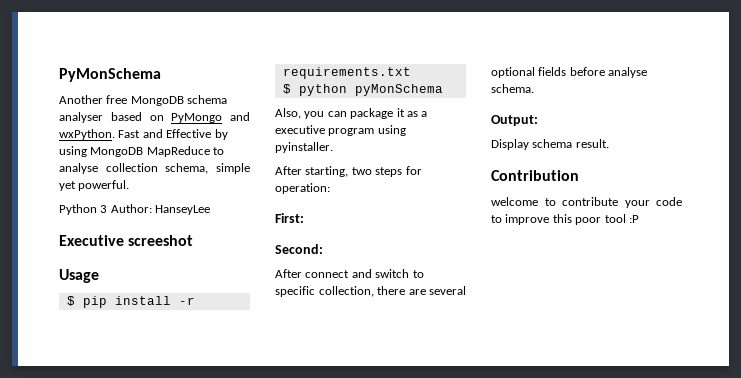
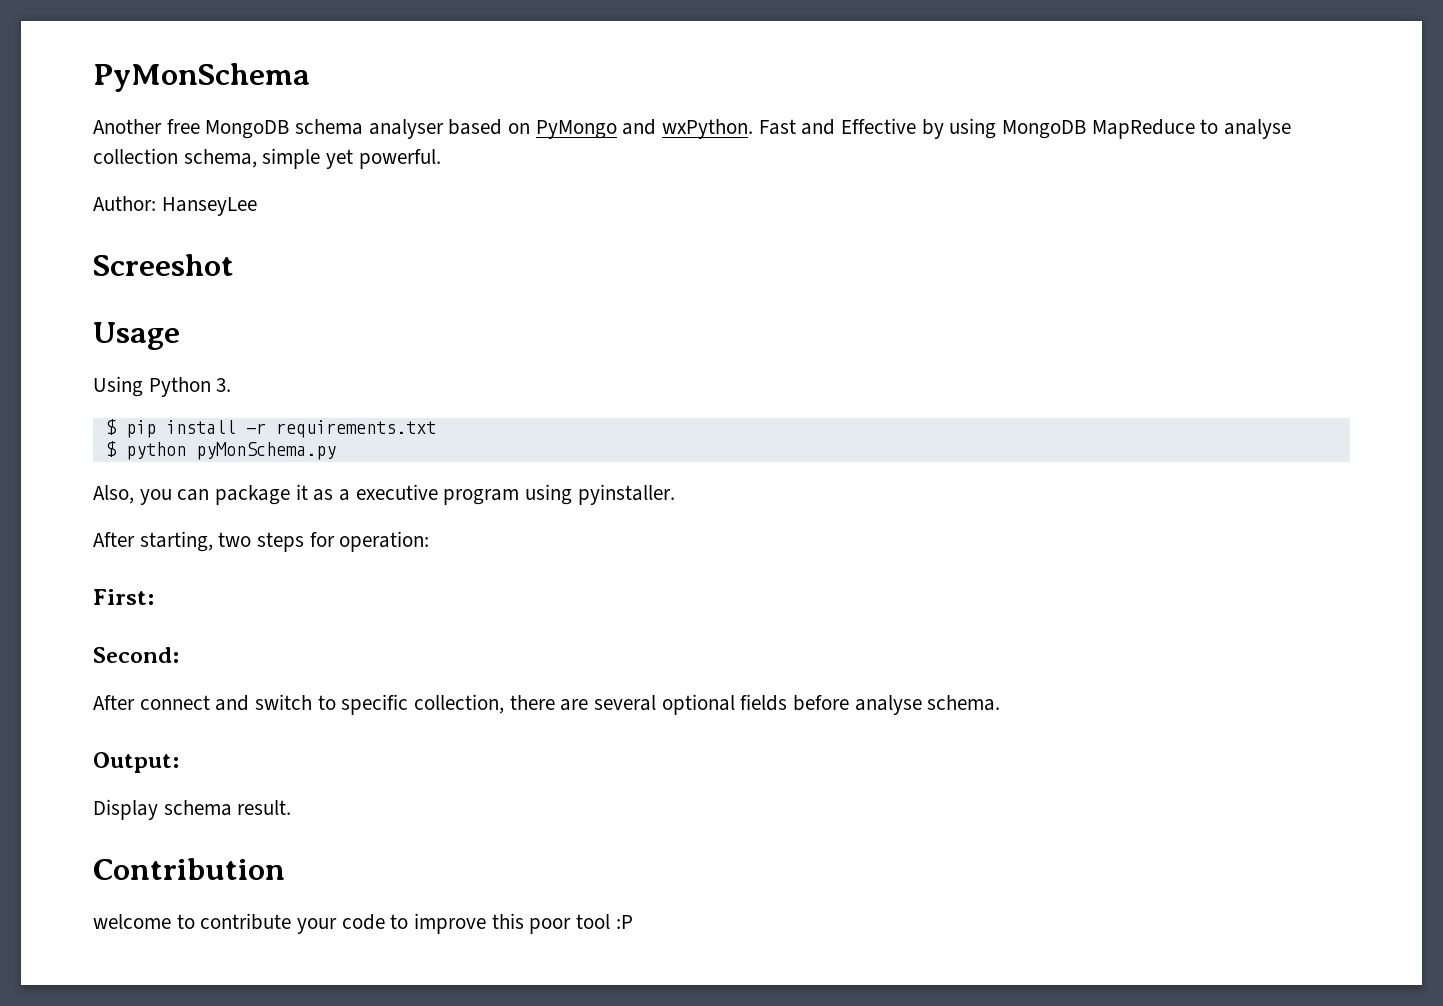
[59,204,108,215] Python 3 -> (441, 159) none
[59,235,194,246] Executive screeshot -> [93,254,234,276] Screeshot
(99, 276) none -> [93,376,232,397] // Using Python 3.
[354,84,443,96] pyMonSchema -> [195,442,336,460] pyMonSchema.py

